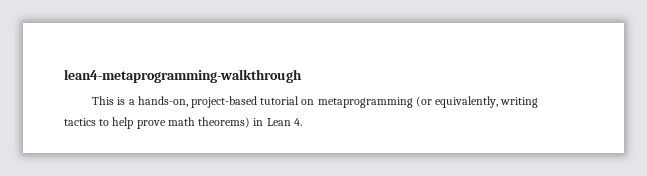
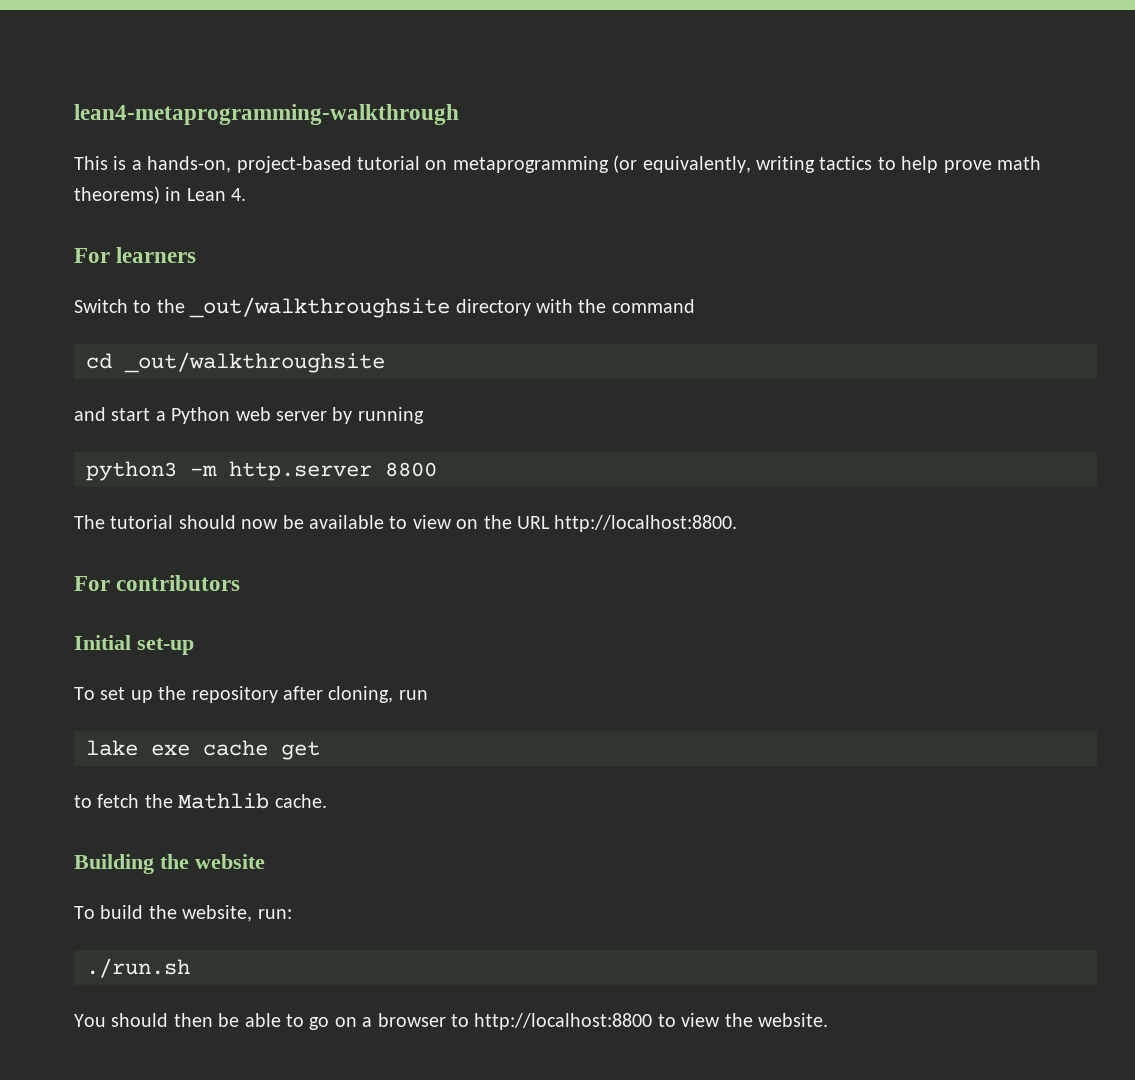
(302, 122) none -> [74,247,197,263] [74,297,695,318] [86,352,385,373] [74,407,424,424] [86,461,437,481] [74,515,738,532] [74,575,241,591] [74,635,194,655] [74,686,428,703] [86,740,320,760] [74,793,327,809] [74,854,265,874] [74,905,292,922] [86,958,190,978] [74,1013,828,1030] // For learners // Switch to the _out/walkthroughsite directory with the command // cd _out/walkthroughsite // and start a Python web server by running // python3 -m http.server 8800 // The tutorial should now be available to view on the URL http://localhost:8800. // For contributors // Initial set-up // To set up the repository after cloning, run // lake exe cache get // to fetch the Mathlib cache. // Building the website // To build the website, run: // ./run.sh // You should then be able to go on a browser to http://localhost:8800 to view the website.

